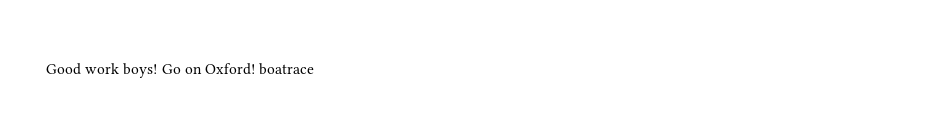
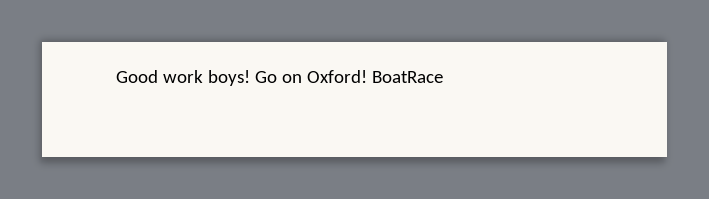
[259,63,315,75] boatrace -> [371,71,443,83] BoatRace

